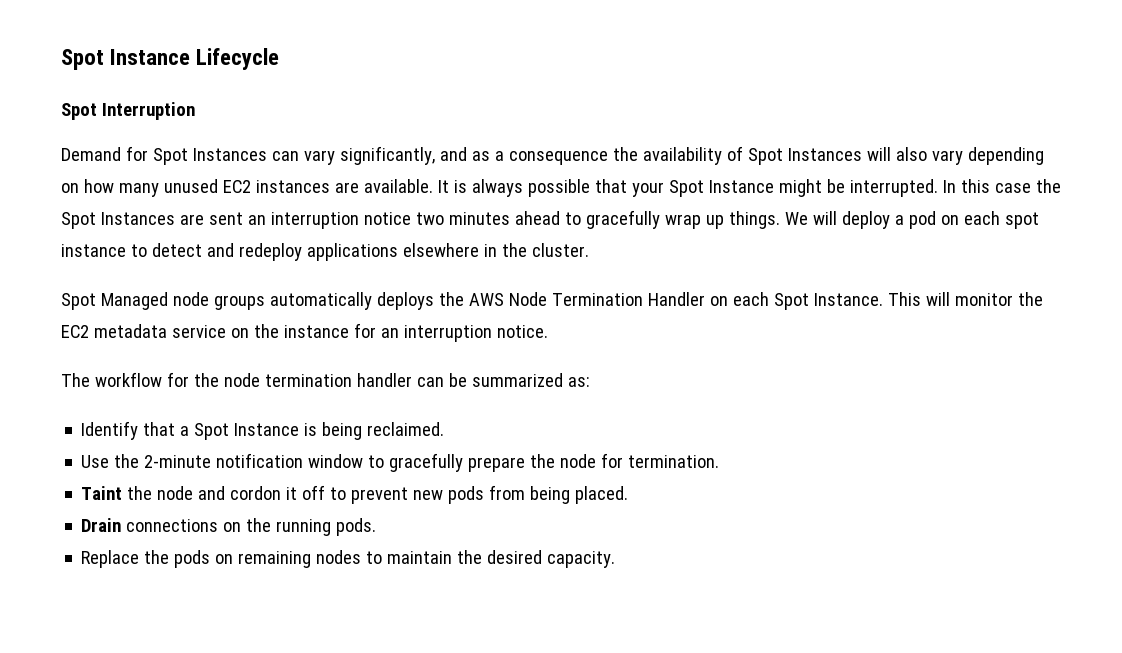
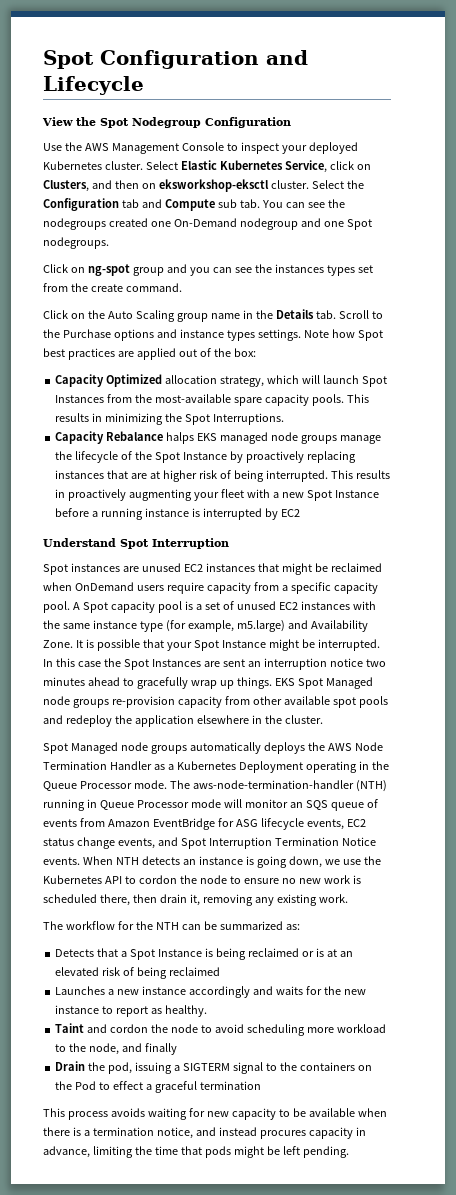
[61,48,280,70] [61,102,195,120] [61,146,1044,165] [61,179,433,197] Spot Instance Lifecycle // Spot Interruption // Demand for Spot Instances can vary significantly, and as a consequence the availability of Spot Instances will also vary depending on how many unused EC2 instances are available. -> [43,50,308,69] [43,76,144,95] [42,117,291,128] [43,142,358,154] [43,160,371,173] [43,179,364,192] [43,198,345,211] [43,218,372,230] [43,237,109,249] [43,264,373,276] [43,283,182,292] [43,309,383,322] [43,329,383,341] [43,348,256,360] [55,374,387,387] [55,394,369,406] [55,413,284,425] [55,431,381,444] [55,451,356,463] [55,470,390,482] [55,489,379,501] [55,508,300,520] [43,538,229,549] [43,563,382,575] [43,582,378,594] [43,601,376,613] [43,620,368,632] [43,640,73,648] Spot Configuration and Lifecycle // View the Spot Nodegroup Configuration // Use the AWS Management Console to inspect your deployed Kubernetes cluster. Select Elastic Kubernetes Service, click on Clusters, and then on eksworkshop-eksctl cluster. Select the Configuration tab and Compute sub tab. You can see the nodegroups created one On-Demand nodegroup and one Spot nodegroups. // Click on ng-spot group and you can see the instances types set from the create command. // Click on the Auto Scaling group name in the Details tab. Scroll to the Purchase options and instance types settings. Note how Spot best practices are applied out of the box: // Capacity Optimized allocation strategy, which will launch Spot Instances from the most-available spare capacity pools. This results in minimizing the Spot Interruptions. // Capacity Rebalance halps EKS managed node groups manage the lifecycle of the Spot Instance by proactively replacing instances that are at higher risk of being interrupted. This results in proactively augmenting your fleet with a new Spot Instance before a running instance is interrupted by EC2 // Understand Spot Interruption // Spot instances are unused EC2 instances that might be reclaimed when OnDemand users require capacity from a specific capacity pool. A Spot capacity pool is a set of unused EC2 instances with the same instance type (for example, m5.large) and Availability Zone.
[471,179,523,197] always -> (94, 643) none
[784,211,1039,229] [61,243,398,261] We will deploy a pod on each spot instance to detect and redeploy applications -> [274,677,373,689] [43,696,388,708] [43,715,194,727] EKS Spot Managed node groups re-provision capacity from other available spot pools and redeploy the application
[709,292,1043,310] [61,323,548,342] on each Spot Instance. This will monitor the EC2 metadata service on the instance for an interruption notice. -> [153,761,389,773] [43,780,387,792] [43,799,378,811] [43,818,366,830] [43,837,376,849] [43,856,381,868] [43,875,361,884] [43,894,348,906] as a Kubernetes Deployment operating in the Queue Processor mode. The aws-node-termination-handler (NTH) running in Queue Processor mode will monitor an SQS queue of events from Amazon EventBridge for ASG lifecycle events, EC2 status change events, and Spot Interruption Termination Notice events. When NTH detects an instance is going down, we use the Kubernetes API to cordon the node to ensure no new work is scheduled there, then drain it, removing any existing work.
[223,373,412,387] node termination handler -> [155,922,179,930] NTH
[81,421,139,440] Identify -> [55,949,95,957] Detects
[367,422,445,436] [81,453,720,472] [81,485,629,504] [81,518,377,536] [81,550,616,568] reclaimed. // Use the 2-minute notification window to gracefully prepare the node for termination. // Taint the node and cordon it off to prevent new pods from being placed. // Drain connections on the running pods. // Replace the pods on remaining nodes to maintain the desired capacity. -> [247,948,353,957] [55,967,220,979] [55,986,366,998] [55,1005,207,1017] [55,1023,386,1036] [55,1043,177,1055] [55,1061,372,1074] [55,1081,261,1093] [43,1108,387,1120] [43,1127,366,1139] [43,1146,349,1158] reclaimed or is at an elevated risk of being reclaimed // Launches a new instance accordingly and waits for the new instance to report as healthy. // Taint and cordon the node to avoid scheduling more workload to the node, and finally // Drain the pod, issuing a SIGTERM signal to the containers on the Pod to effect a graceful termination // This process avoids waiting for new capacity to be available when there is a termination notice, and instead procures capacity in advance, limiting the time that pods might be left pending.

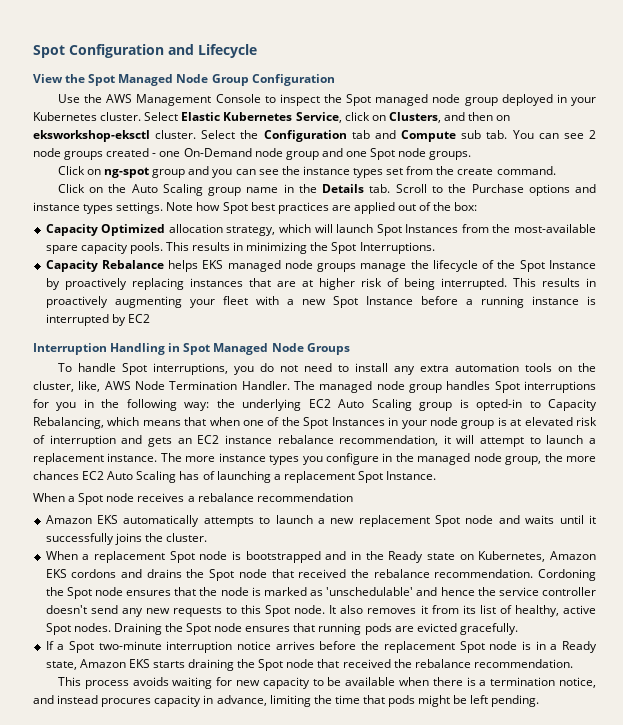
[132,117,201,128] Nodegroup -> [118,74,249,86] Managed Node Group
[281,142,358,154] your deployed -> [323,94,596,106] the Spot managed node group deployed in your
[327,199,345,208] [43,218,298,230] the nodegroups created one On-Demand nodegroup -> [589,130,596,139] [33,148,319,160] 2 node groups created - one On-Demand node group
[43,237,109,249] nodegroups. -> [398,148,472,160] node groups.
[274,264,324,273] instances -> [302,166,350,175] instance
[166,432,195,444] halps -> [168,260,199,272] helps
[43,538,229,549] [43,563,382,575] [43,582,378,594] [43,601,376,613] [43,620,368,632] [43,639,380,651] [43,658,386,670] [43,677,373,689] [43,696,388,708] [43,715,323,727] [43,742,383,754] [43,761,389,773] [43,780,387,792] [43,799,378,811] [43,818,366,830] [43,837,376,849] [43,856,381,868] [43,875,361,884] [43,894,348,906] [43,921,300,930] [55,948,353,960] [55,967,220,979] [55,986,366,998] [55,1005,207,1017] [55,1023,386,1036] [55,1043,177,1055] [55,1061,372,1074] [55,1081,261,1093] Understand Spot Interruption // Spot instances are unused EC2 instances that might be reclaimed when OnDemand users require capacity from a specific capacity pool. A Spot capacity pool is a set of unused EC2 instances with the same instance type (for example, m5.large) and Availability Zone. It is possible that your Spot Instance might be interrupted. In this case the Spot Instances are sent an interruption notice two minutes ahead to gracefully wrap up things. EKS Spot Managed node groups re-provision capacity from other available spot pools and redeploy the application elsewhere in the cluster. // Spot Managed node groups automatically deploys the AWS Node Termination Handler as a Kubernetes Deployment operating in the Queue Processor mode. The aws-node-termination-handler (NTH) running in Queue Processor mode will monitor an SQS queue of events from Amazon EventBridge for ASG lifecycle events, EC2 status change events, and Spot Interruption Termination Notice events. When NTH detects an instance is going down, we use the Kubernetes API to cordon the node to ensure no new work is scheduled there, then drain it, removing any existing work. // The workflow for the NTH can be summarized as: // Detects that a Spot Instance is being reclaimed or is at an elevated risk of being reclaimed // Launches a new instance accordingly and waits for the new instance to report as healthy. // Taint and cordon the node to avoid scheduling more workload to the node, and finally // Drain the pod, issuing a SIGTERM signal to the containers on the Pod to effect a graceful termination -> [33,343,350,355] [57,363,596,375] [33,381,596,393] [33,399,597,411] [33,417,598,429] [33,435,597,447] [33,453,597,465] [33,471,437,483] [33,493,353,505] [45,515,597,527] [45,533,207,545] [45,551,596,563] [45,569,596,581] [45,587,596,599] [45,605,596,617] [45,623,518,635] [45,641,597,653] [45,659,573,671] Interruption Handling in Spot Managed Node Groups // To handle Spot interruptions, you do not need to install any extra automation tools on the cluster, like, AWS Node Termination Handler. The managed node group handles Spot interruptions for you in the following way: the underlying EC2 Auto Scaling group is opted-in to Capacity Rebalancing, which means that when one of the Spot Instances in your node group is at elevated risk of interruption and gets an EC2 instance rebalance recommendation, it will attempt to launch a replacement instance. The more instance types you configure in the managed node group, the more chances EC2 Auto Scaling has of launching a replacement Spot Instance. // When a Spot node receives a rebalance recommendation // Amazon EKS automatically attempts to launch a new replacement Spot node and waits until it successfully joins the cluster. // When a replacement Spot node is bootstrapped and in the Ready state on Kubernetes, Amazon EKS cordons and drains the Spot node that received the rebalance recommendation. Cordoning the Spot node ensures that the node is marked as 'unschedulable' and hence the service controller doesn't send any new requests to this Spot node. It also removes it from its list of healthy, active Spot nodes. Draining the Spot node ensures that running pods are evicted gracefully. // If a Spot two-minute interruption notice arrives before the replacement Spot node is in a Ready state, Amazon EKS starts draining the Spot node that received the rebalance recommendation.

